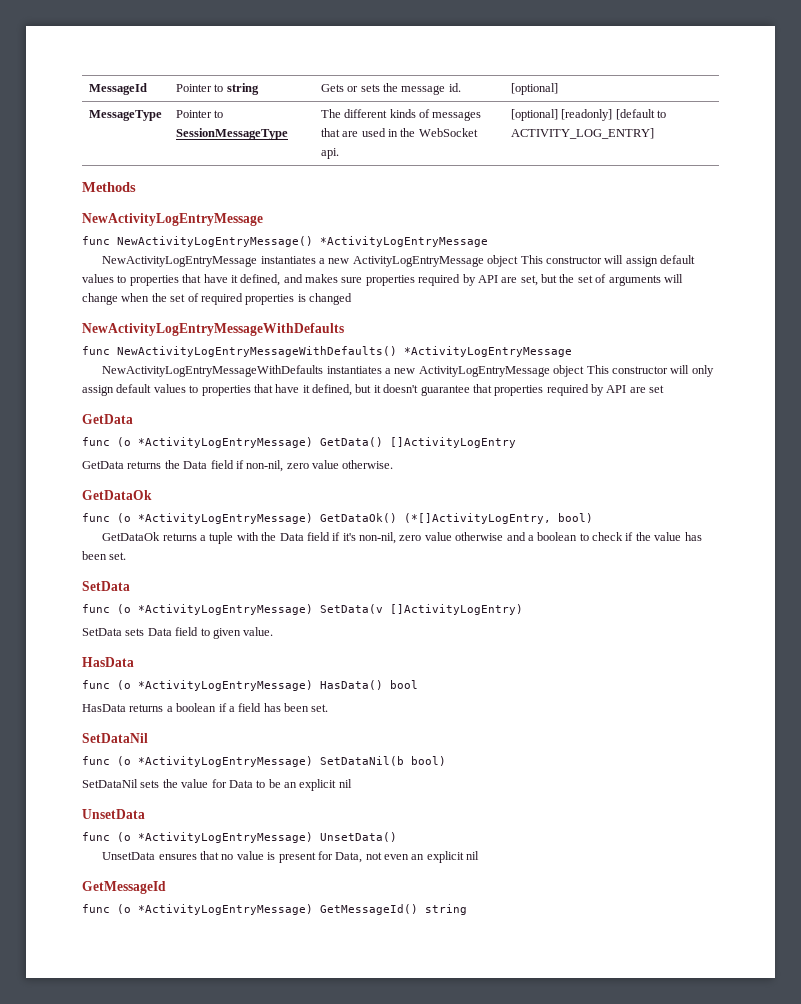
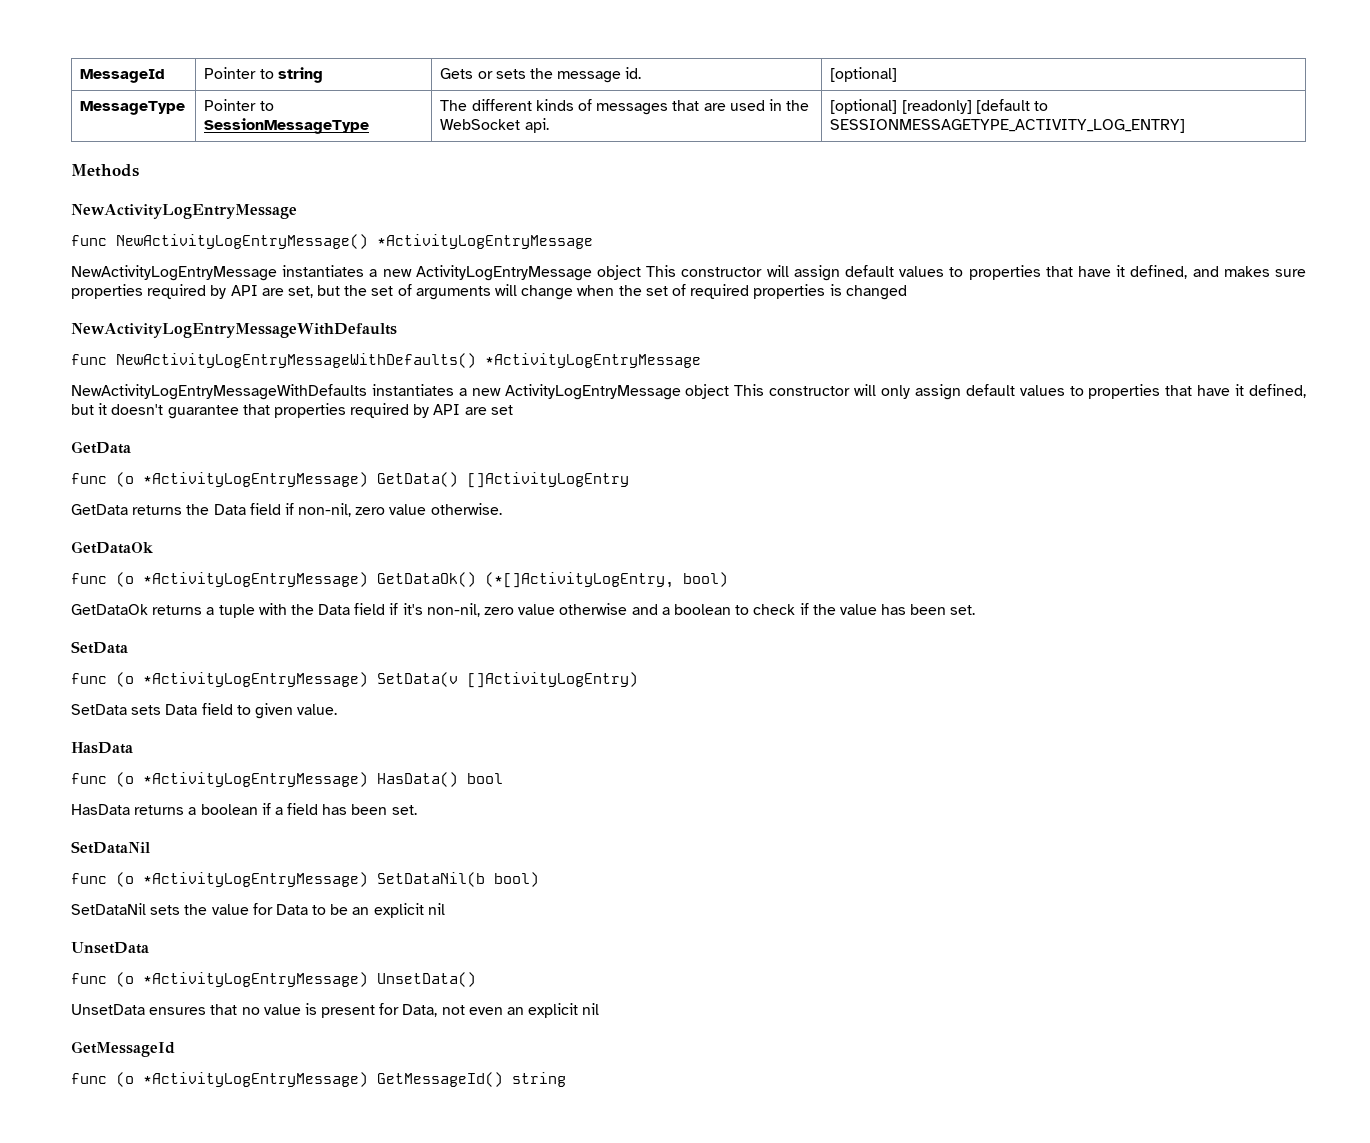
[510,128,654,139] ACTIVITY_LOG_ENTRY] -> [830,119,1186,133] SESSIONMESSAGETYPE_ACTIVITY_LOG_ENTRY]

